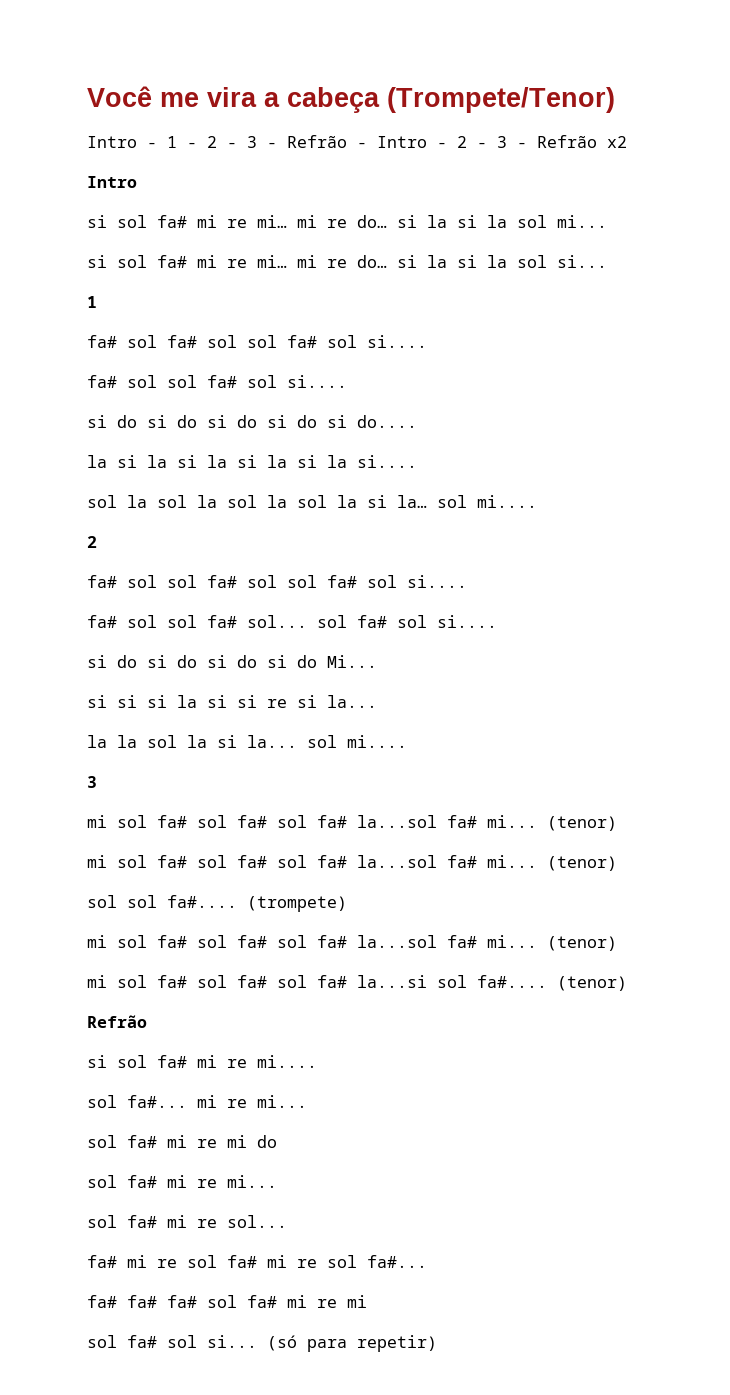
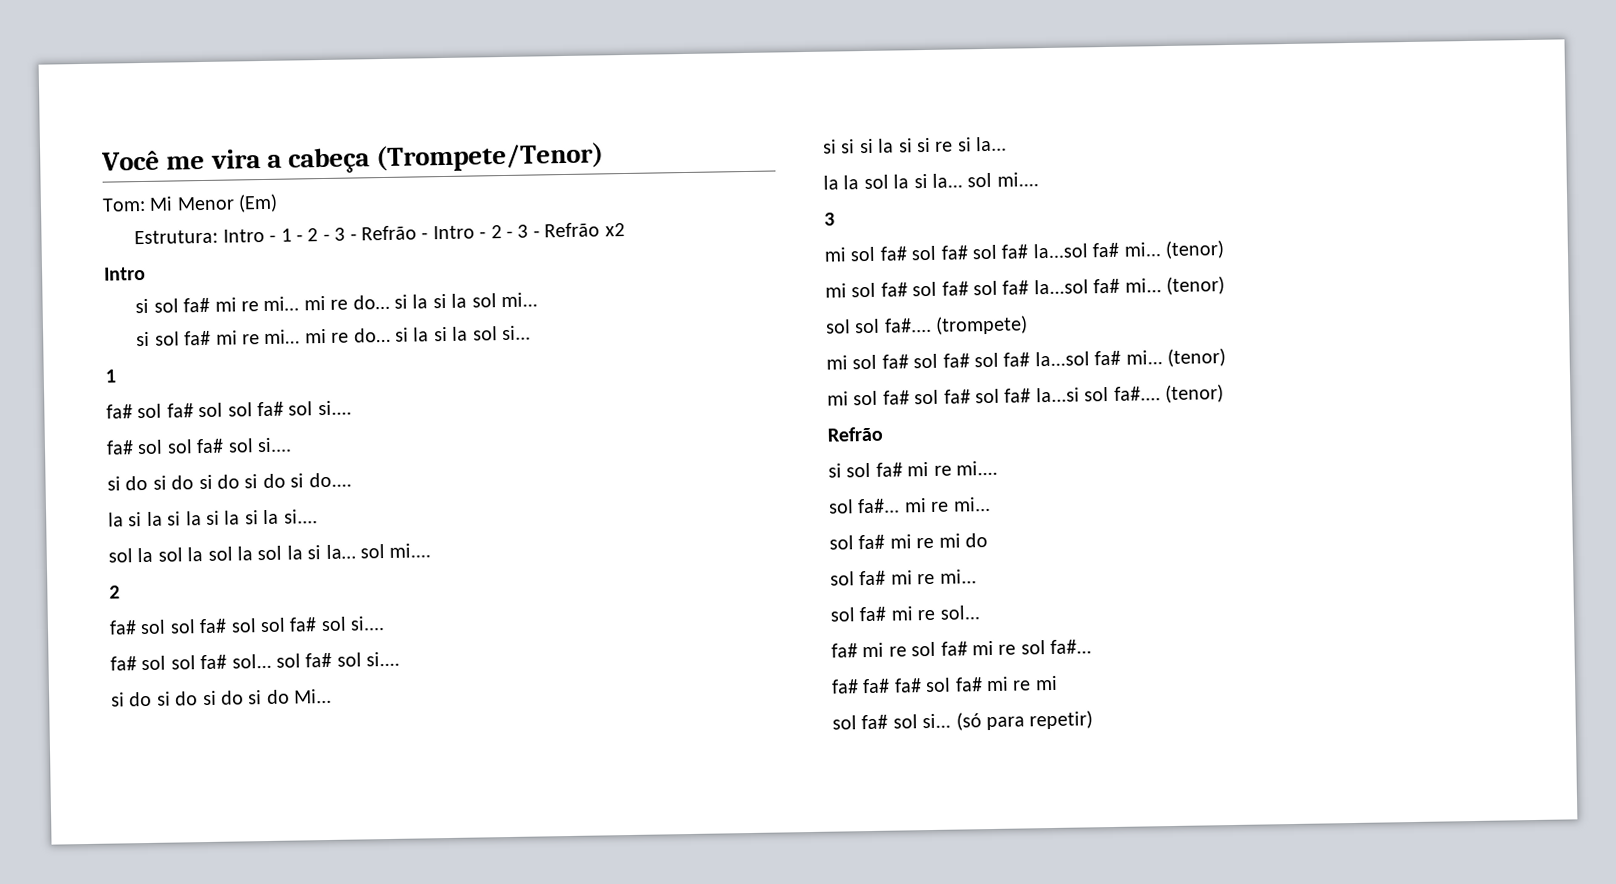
(615, 100) none -> [102,193,279,213] [134,229,219,245] Tom: Mi Menor (Em) // Estrutura:

